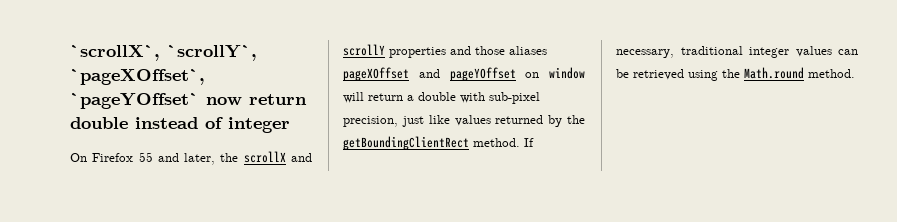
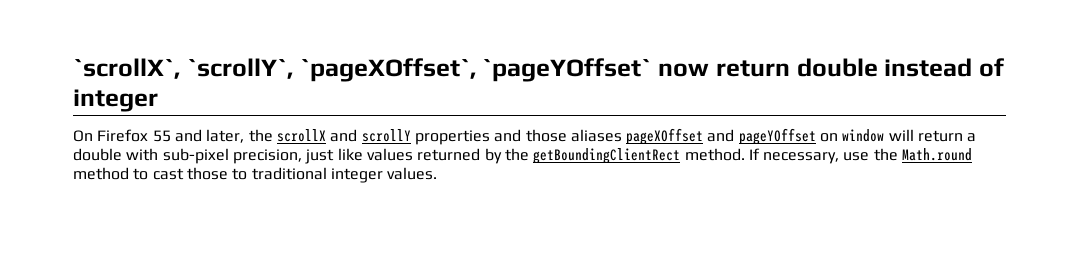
[680,46,858,58] [616,67,855,81] traditional integer values can be retrieved using the Math.round method. -> [843,148,973,161] [73,167,438,183] use the Math.round method to cast those to traditional integer values.

